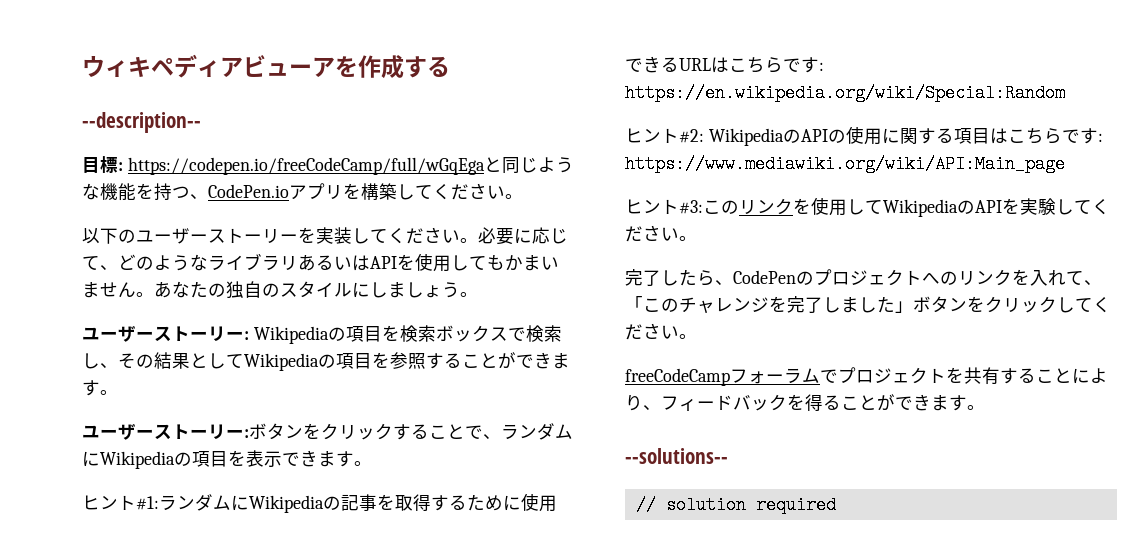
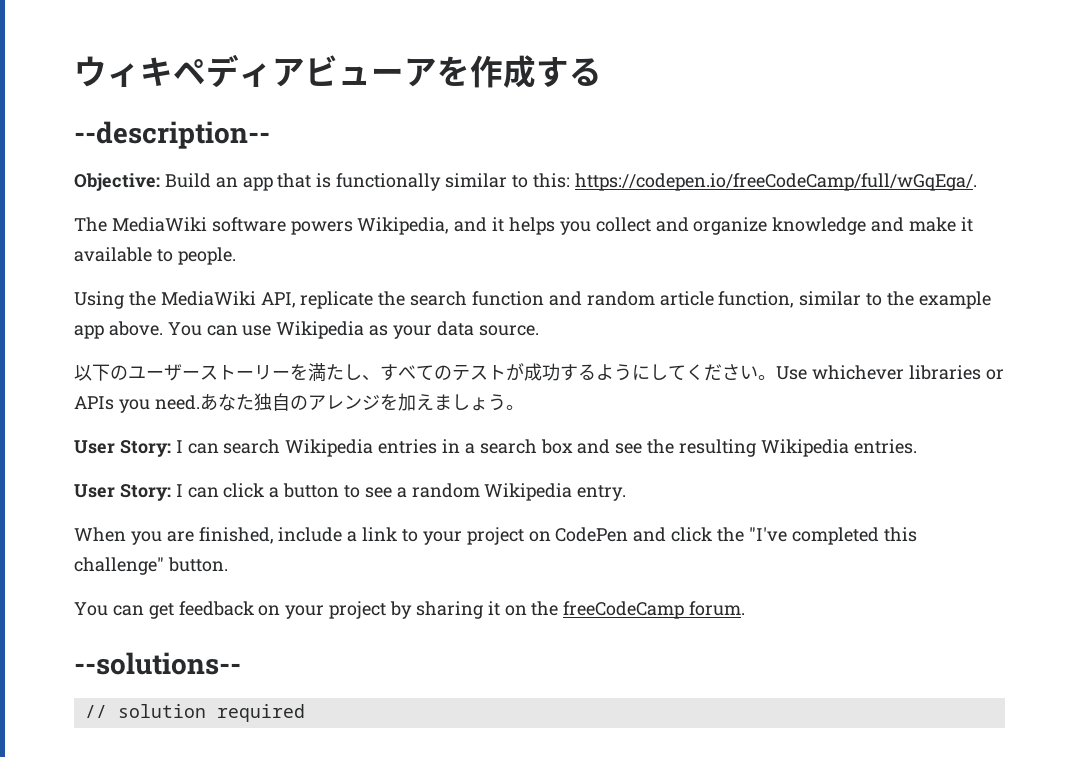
[82,156,574,175] [82,183,523,201] 目標: https://codepen.io/freeCodeCamp/full/wGqEgaと同じような機能を持つ、CodePen.ioアプリを構築してください。 -> [74,173,977,191] [74,217,973,235] [74,247,236,265] [74,291,991,309] [74,321,539,339] Objective: Build an app that is functionally similar to this: https://codepen.io/freeCodeCamp/full/wGqEga/. // The MediaWiki software powers Wikipedia, and it helps you collect and organize knowledge and make it available to people. // Using the MediaWiki API, replicate the search function and random article function, similar to the example app above. You can use Wikipedia as your data source.
[316,227,568,245] [82,253,559,272] [82,281,478,299] [82,325,562,344] [82,352,570,371] [82,380,118,396] [82,423,573,440] [82,450,372,469] [82,493,557,513] [625,56,824,73] [625,84,1065,102] [625,126,1103,146] [625,155,1065,173] [625,197,1110,217] [625,225,697,242] [625,269,1102,286] [625,296,1111,313] [625,323,697,340] [625,367,1108,386] [625,394,985,411] 実装してください。必要に応じて、どのようなライブラリあるいはAPIを使用してもかまいません。あなたの独自のスタイルにしましょう。 // ユーザーストーリー: Wikipediaの項目を検索ボックスで検索し、その結果としてWikipediaの項目を参照することができます。 // ユーザーストーリー:ボタンをクリックすることで、ランダムにWikipediaの項目を表示できます。 // ヒント#1:ランダムにWikipediaの記事を取得するために使用できるURLはこちらです: https://en.wikipedia.org/wiki/Special:Random // ヒント#2: WikipediaのAPIの使用に関する項目はこちらです: https://www.mediawiki.org/wiki/API:Main_page // ヒント#3:このリンクを使用してWikipediaのAPIを実験してください。 // 完了したら、CodePenのプロジェクトへのリンクを入れて、「このチャレンジを完了しました」ボタンをクリックしてください。 // freeCodeCampフォーラムでプロジェクトを共有することにより、フィードバックを得ることができます。 -> [308,363,1004,382] [74,393,524,413] [74,439,917,457] [74,483,627,501] [74,527,917,545] [74,557,228,575] [74,601,746,619] 満たし、すべてのテストが成功するようにしてください。Use whichever libraries or APIs you need.あなた独自のアレンジを加えましょう。 // User Story: I can search Wikipedia entries in a search box and see the resulting Wikipedia entries. // User Story: I can click a button to see a random Wikipedia entry. // When you are finished, include a link to your project on CodePen and click the "I've completed this challenge" button. // You can get feedback on your project by sharing it on the freeCodeCamp forum.

